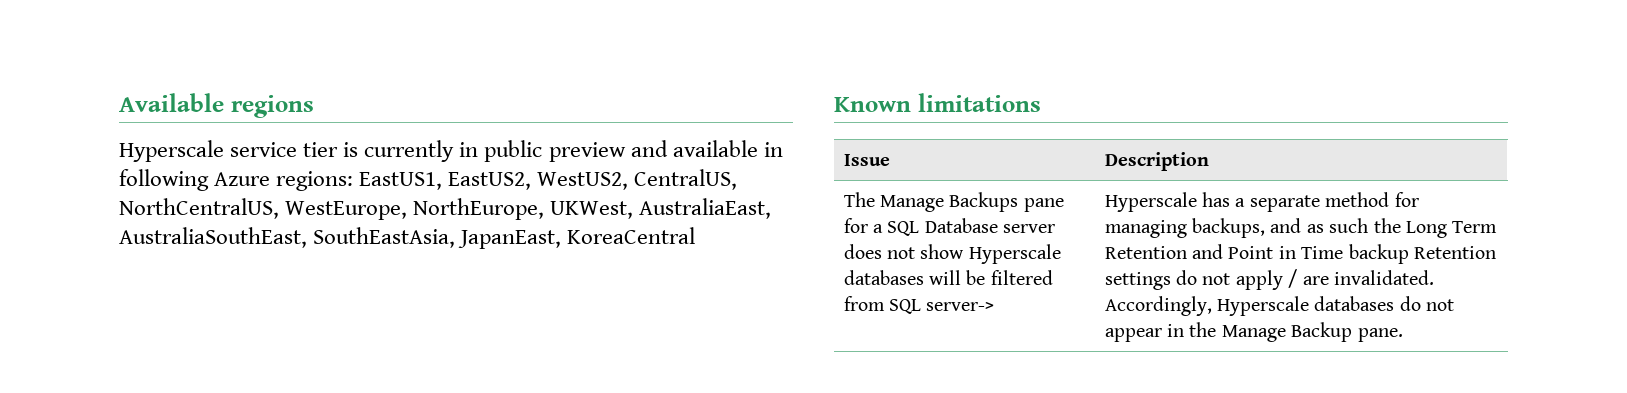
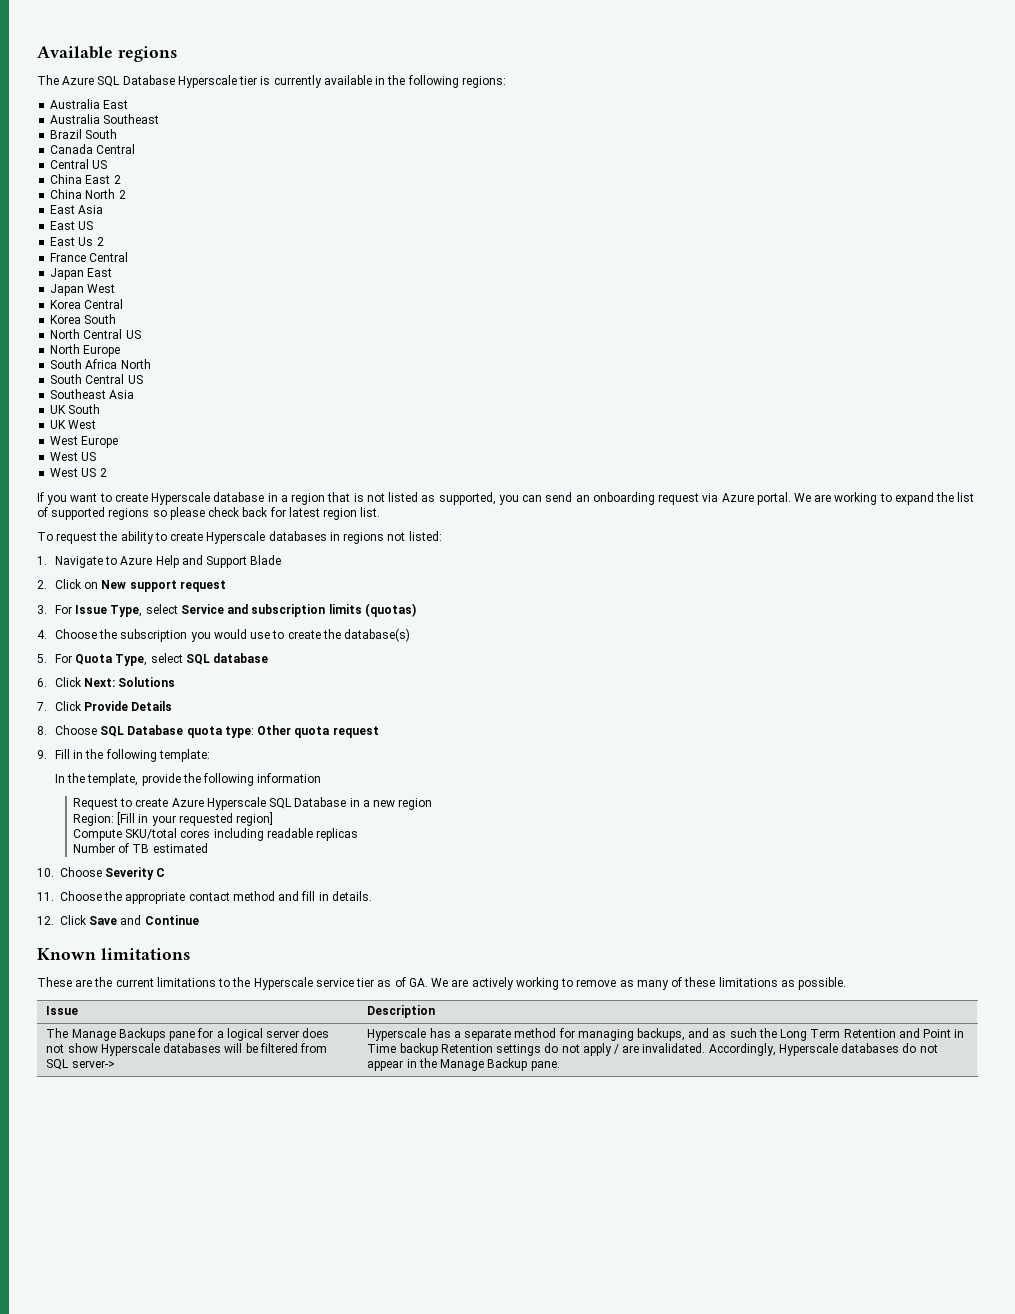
[119,140,783,162] [119,169,738,191] [119,198,772,220] [119,227,696,249] [834,93,1041,112] Hyperscale service tier is currently in public preview and available in following Azure regions: EastUS1, EastUS2, WestUS2, CentralUS, NorthCentralUS, WestEurope, NorthEurope, UKWest, AustraliaEast, AustraliaSouthEast, SouthEastAsia, JapanEast, KoreaCentral // Known limitations -> [37,75,506,88] [50,99,129,109] [50,114,160,124] [50,129,118,139] [50,144,136,154] [50,159,108,169] [50,174,121,184] [50,189,126,199] [50,205,104,214] [50,221,94,230] [50,237,104,246] [50,252,129,262] [50,268,113,280] [50,284,116,296] [50,299,124,309] [50,314,117,324] [50,329,141,339] [50,344,121,357] [50,359,151,369] [50,374,143,384] [50,389,135,399] [50,404,101,414] [50,420,97,429] [50,436,119,448] [50,452,97,461] [50,468,107,477] [37,492,975,505] [37,507,381,520] [37,531,442,544] [37,555,282,568] [37,579,226,592] [37,603,416,617] [37,628,411,642] [37,653,269,666] [37,677,176,687] [37,701,173,711] [37,725,379,738] [37,749,210,762] [55,773,322,786] [73,797,433,810] [73,812,274,826] [73,828,359,841] [73,843,208,853] [37,867,166,880] [37,891,372,904] [37,915,199,925] [37,948,190,960] [37,977,847,990] The Azure SQL Database Hyperscale tier is currently available in the following regions: // Australia East // Australia Southeast // Brazil South // Canada Central // Central US // China East 2 // China North 2 // East Asia // East US // East Us 2 // France Central // Japan East // Japan West // Korea Central // Korea South // North Central US // North Europe // South Africa North // South Central US // Southeast Asia // UK South // UK West // West Europe // West US // West US 2 // If you want to create Hyperscale database in a region that is not listed as supported, you can send an onboarding request via Azure portal. We are working to expand the list of supported regions so please check back for latest region list. // To request the ability to create Hyperscale databases in regions not listed: // 1. Navigate to Azure Help and Support Blade // 2. Click on New support request // 3. For Issue Type, select Service and subscription limits (quotas) // 4. Choose the subscription you would use to create the database(s) // 5. For Quota Type, select SQL database // 6. Click Next: Solutions // 7. Click Provide Details // 8. Choose SQL Database quota type: Other quota request // 9. Fill in the following template: // In the template, provide the following information // Request to create Azure Hyperscale SQL Database in a new region // Region: [Fill in your requested region] // Compute SKU/total cores including readable replicas // Number of TB estimated // 10. Choose Severity C // 11. Choose the appropriate contact method and fill in details. // 12. Click Save and Continue // Known limitations // These are the current limitations to the Hyperscale service tier as of GA. We are actively working to remove as many of these limitations as possible.
[887,218,998,236] SQL Database -> [226,1028,263,1041] logical

